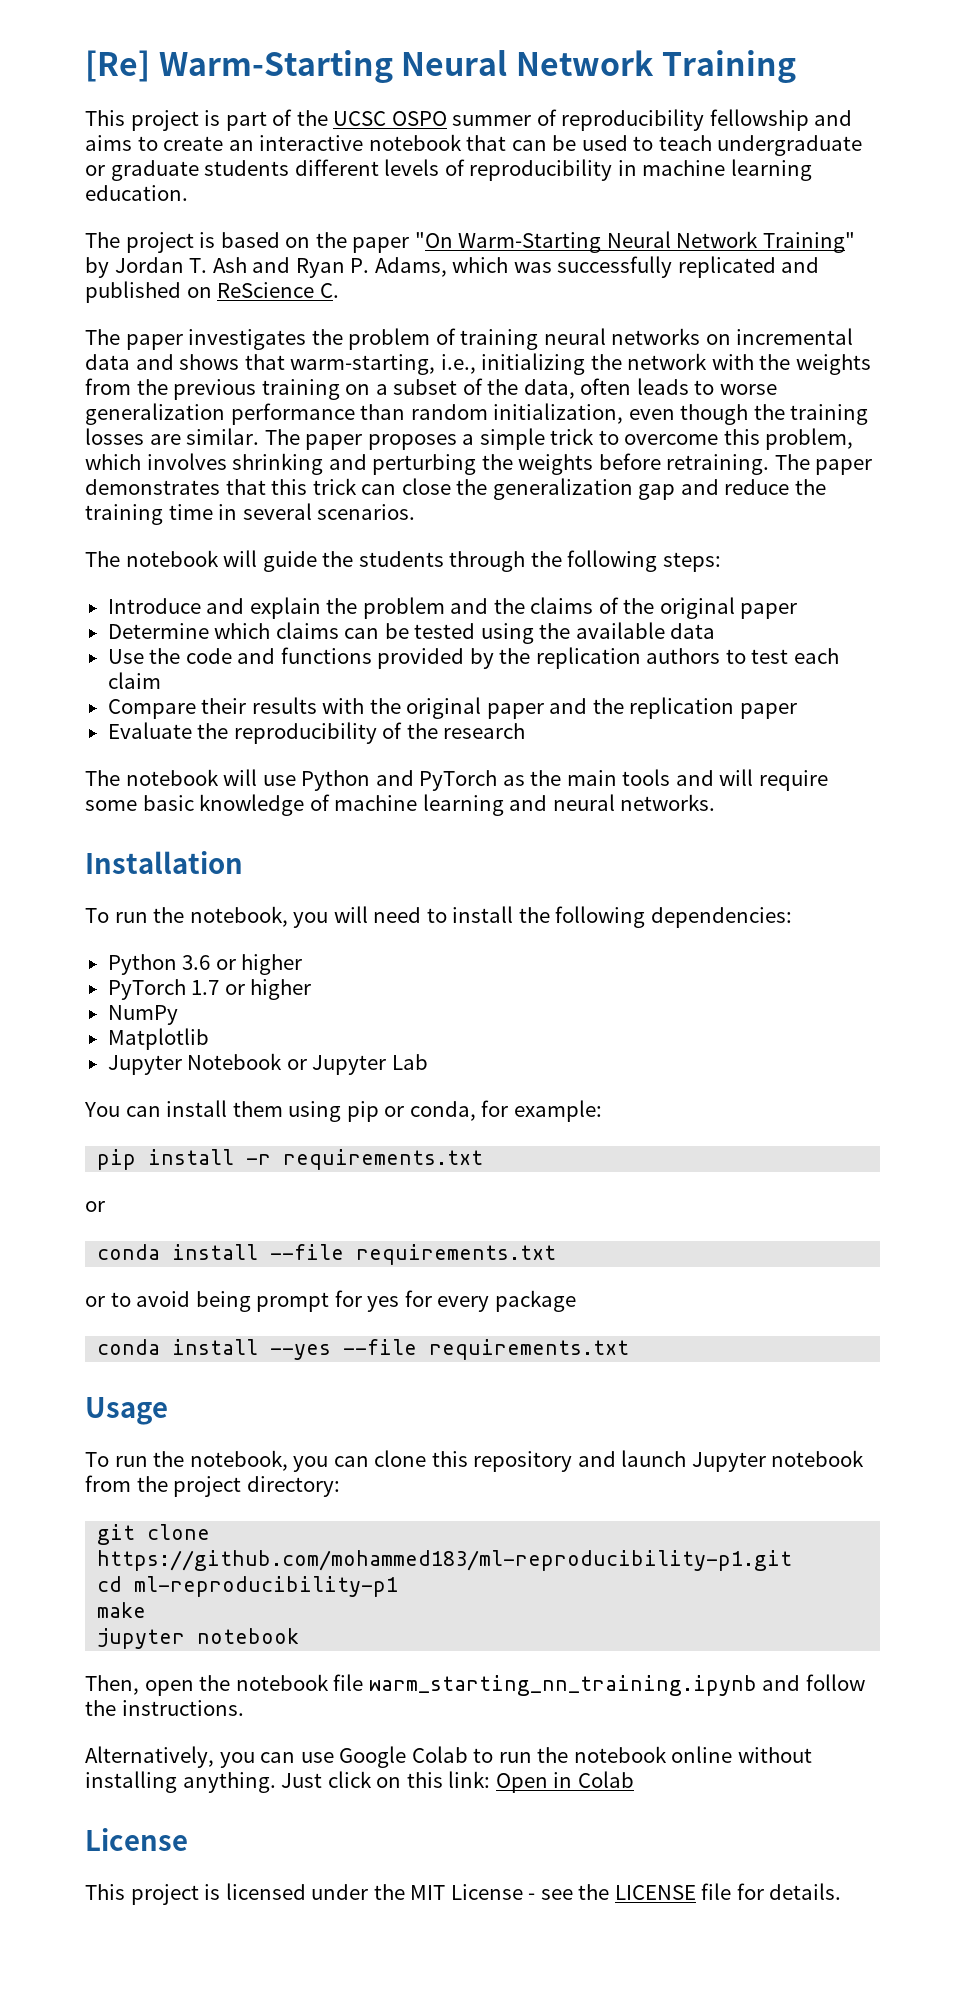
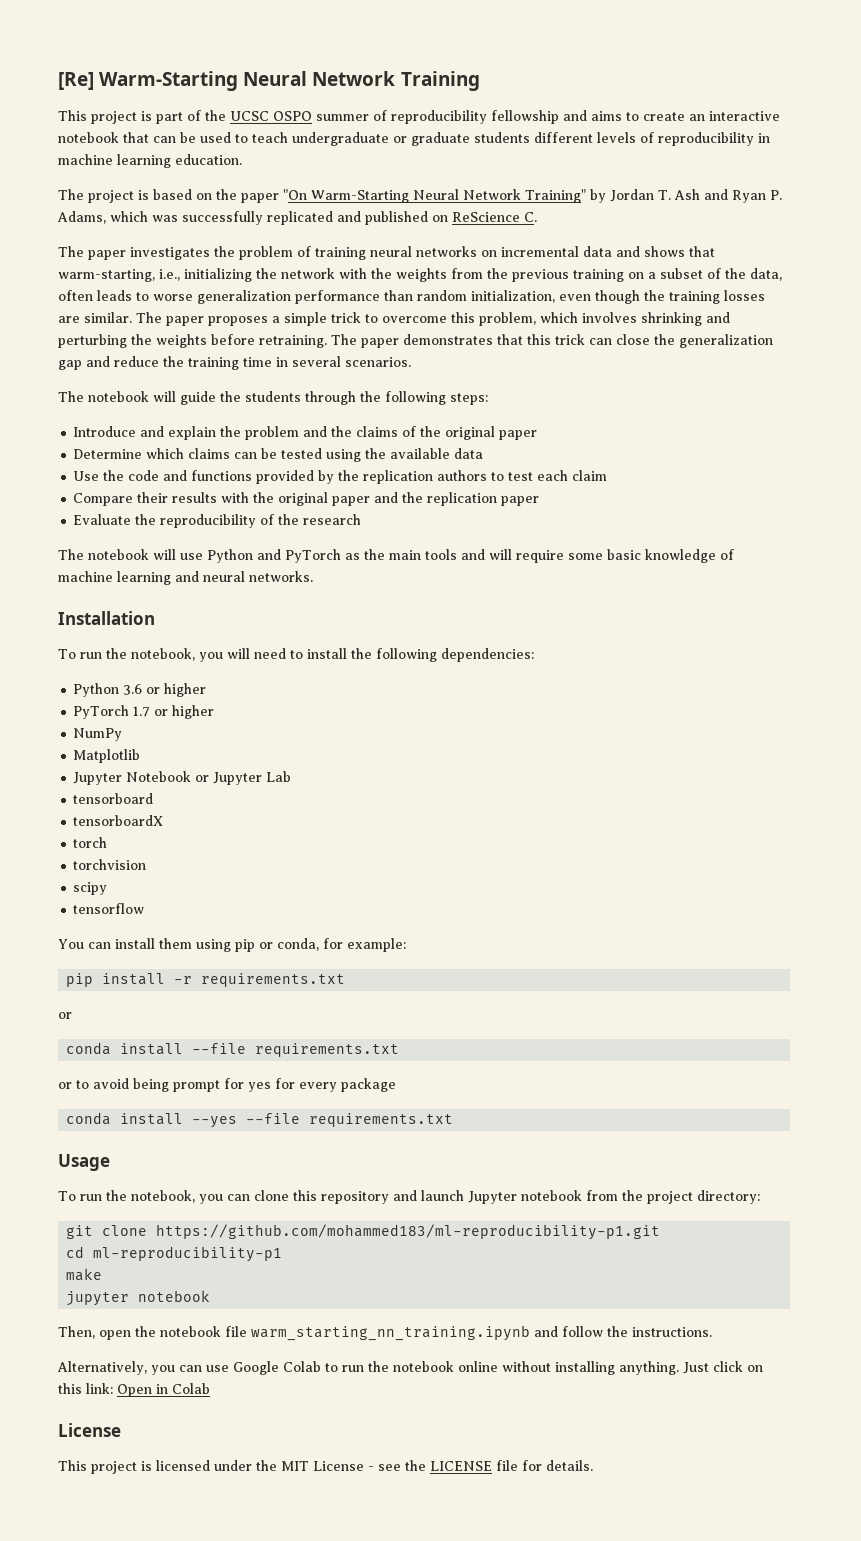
(428, 1062) none -> [73,793,154,804] [73,815,164,826] [73,837,108,848] [73,859,147,870] [73,882,108,895] [73,903,145,914] // tensorboard // tensorboardX // torch // torchvision // scipy // tensorflow

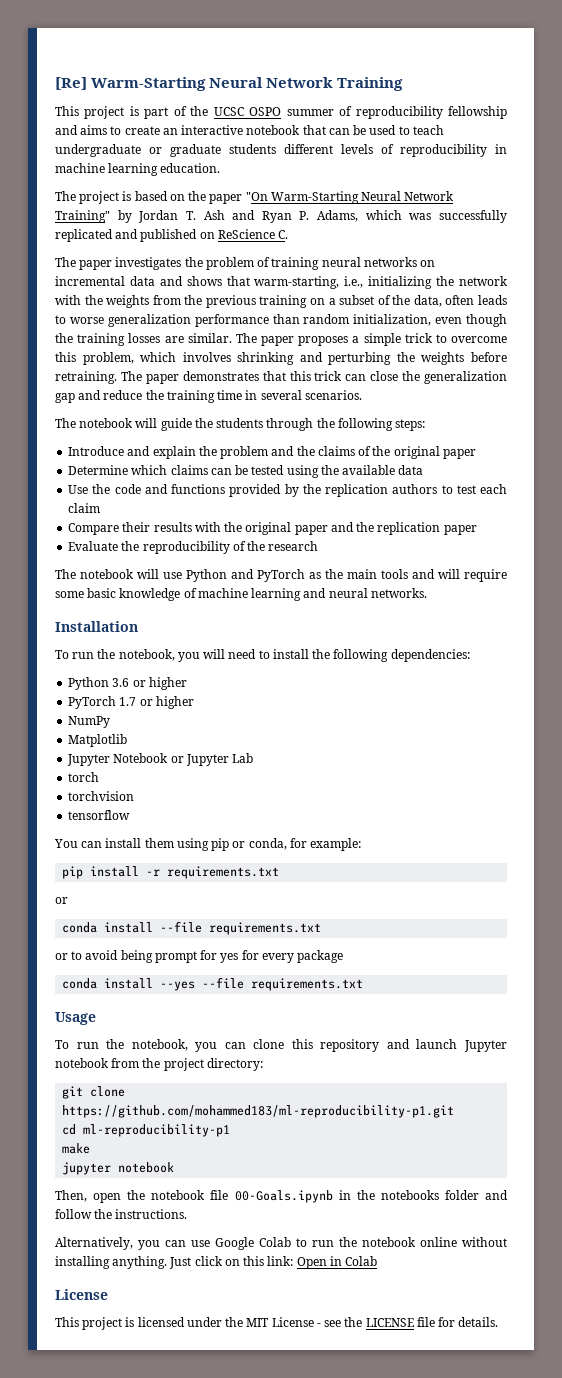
[73,793,154,804] [73,815,164,826] // tensorboard // tensorboardX -> (254, 758) none
[73,882,108,895] // scipy -> (135, 796) none
[251,1325,530,1341] warm_starting_nn_training.ipynb -> [234,1190,479,1203] 00-Goals.ipynb in the notebooks folder

